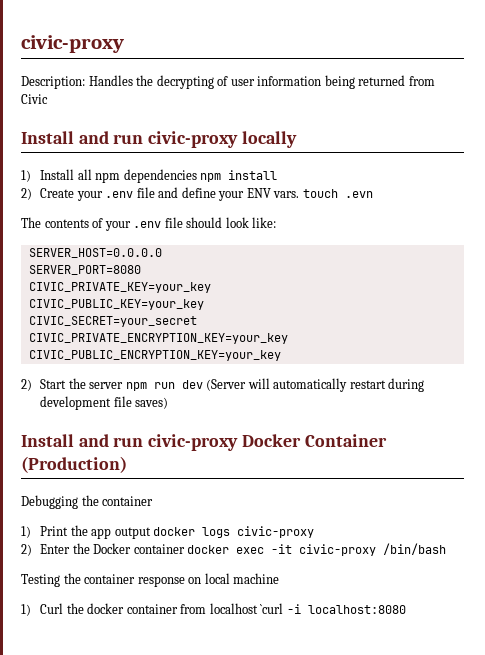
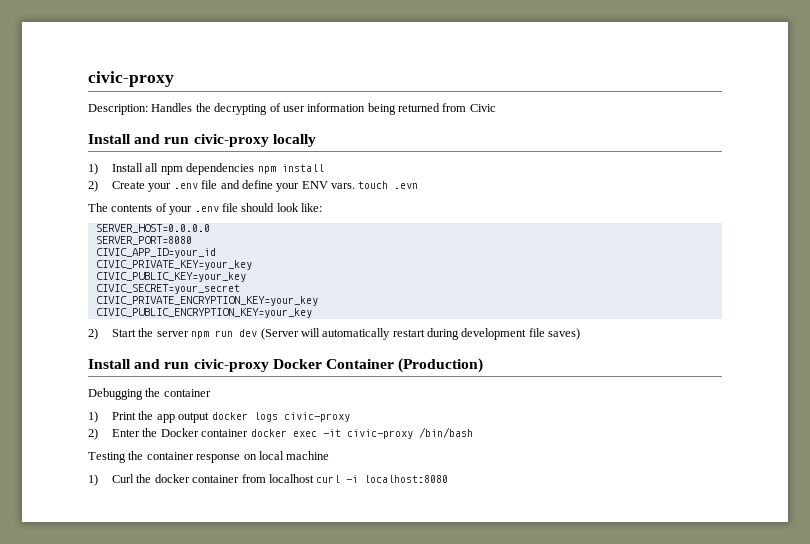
(141, 270) none -> [95,248,216,258] // CIVIC_APP_ID=your_id
[260,603,284,614] `curl -> [316,475,341,483] curl

